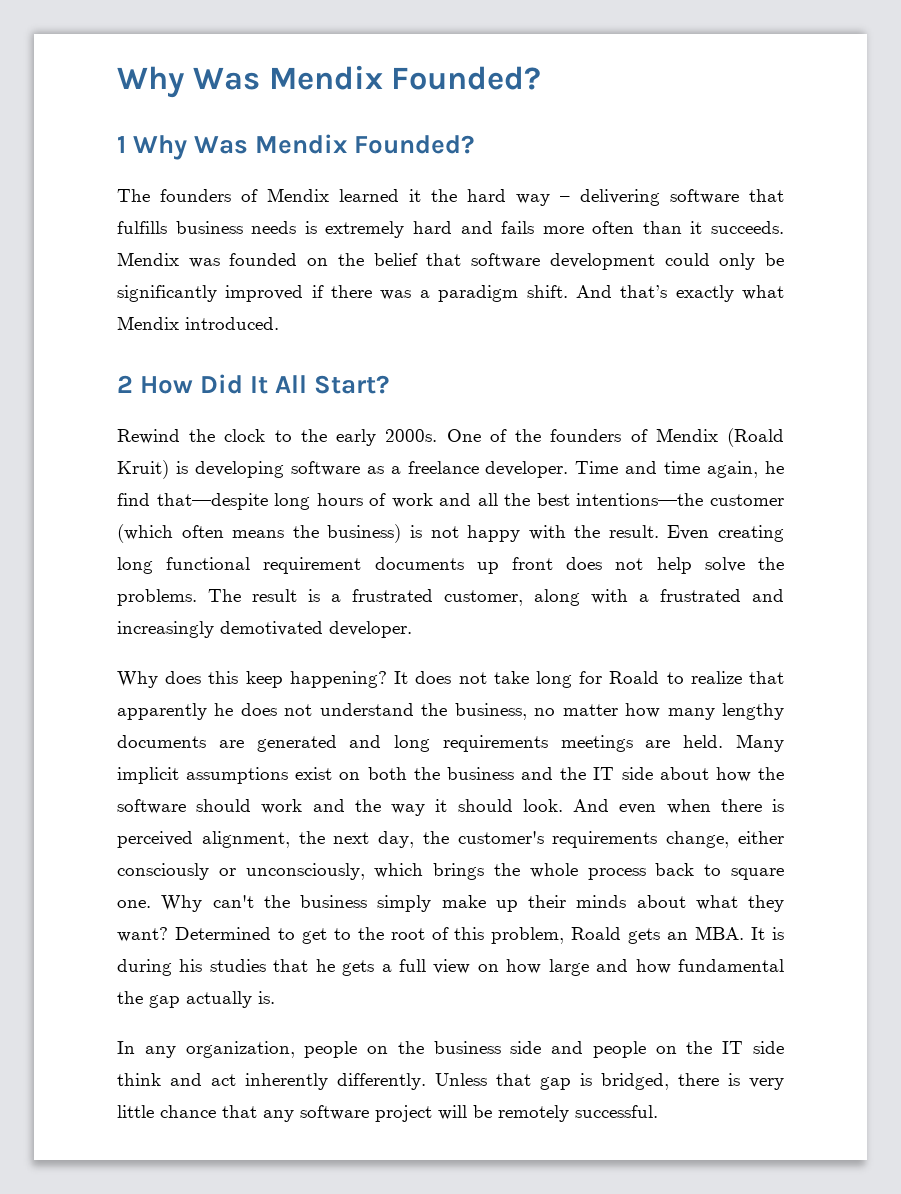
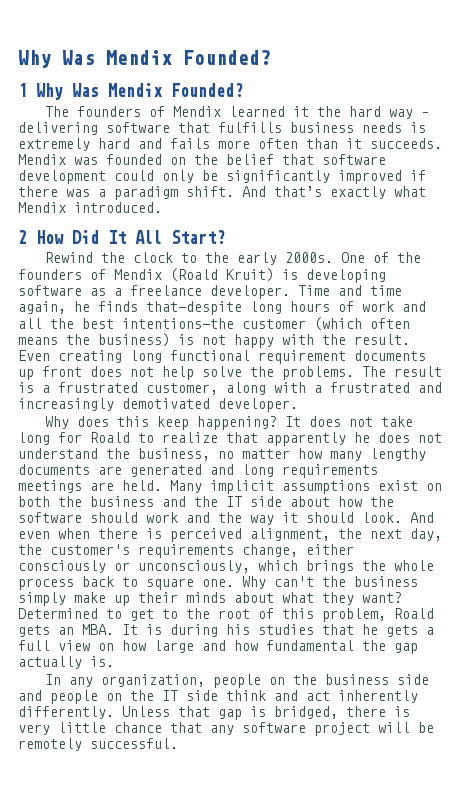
[117,493,150,506] find -> [98,301,138,312] finds

